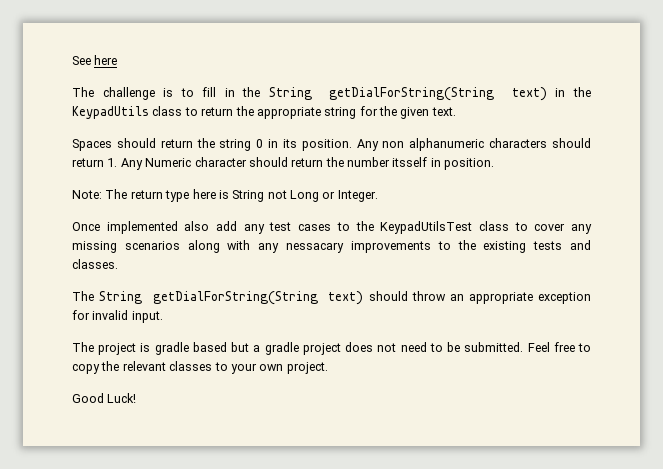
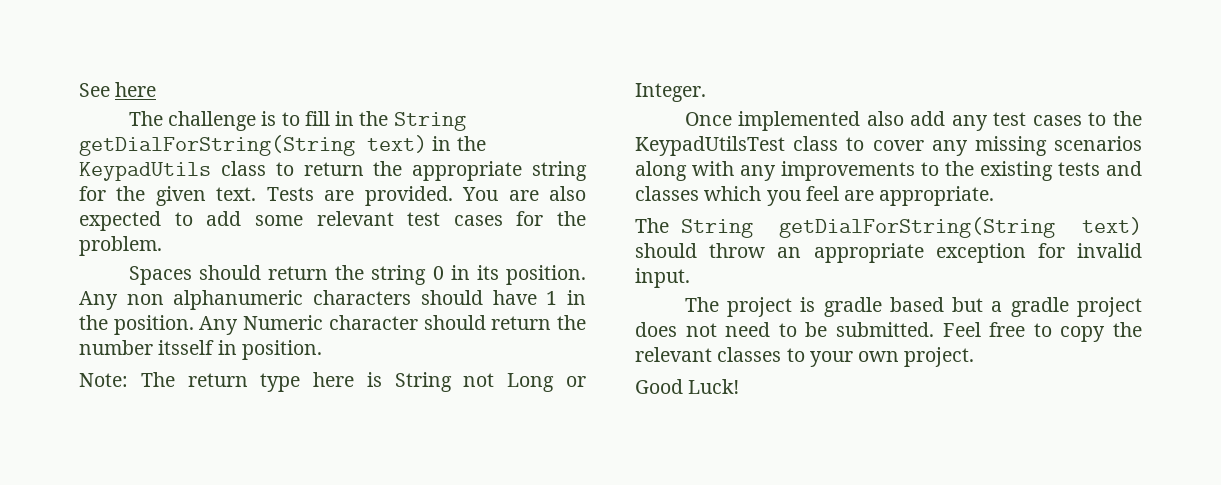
(456, 111) none -> [266,186,587,206] [79,211,586,231] [79,236,162,256] Tests are provided. You are also expected to add some relevant test cases for the problem.
[72,158,118,167] return 1. -> [492,290,586,305] [79,315,194,335] have 1 in the position.
[286,242,345,253] nessacary -> (776, 173) none
[72,259,118,269] classes. -> [635,186,995,206] classes which you feel are appropriate.

